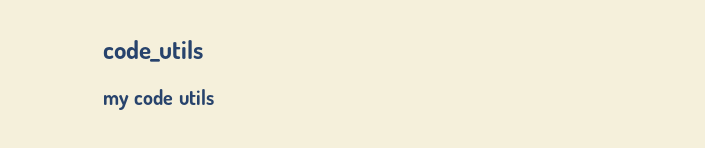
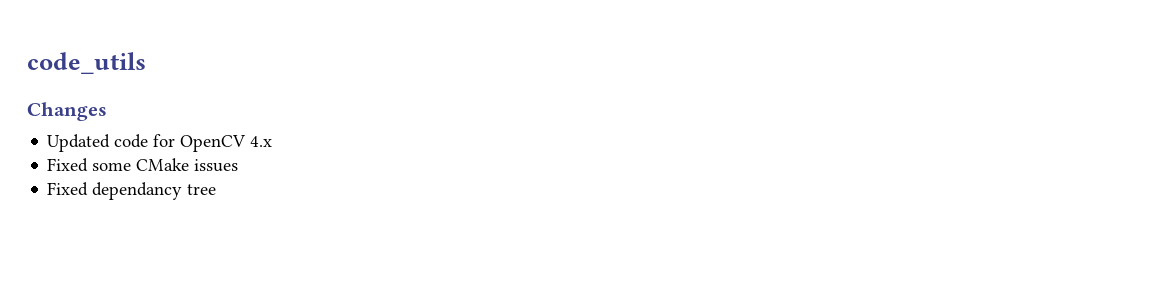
[103,89,214,110] my code utils -> [27,102,107,121] [47,134,273,152] [47,158,239,172] [47,182,217,200] Changes // Updated code for OpenCV 4.x // Fixed some CMake issues // Fixed dependancy tree

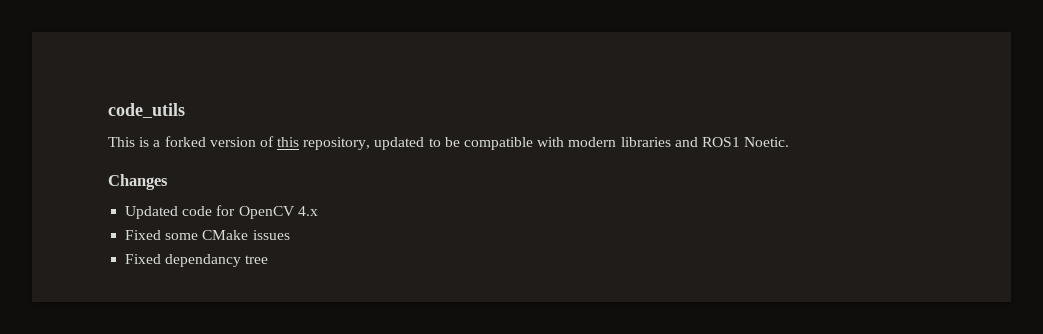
(146, 63) none -> [108,136,790,150] // This is a forked version of this repository, updated to be compatible with modern libraries and ROS1 Noetic.

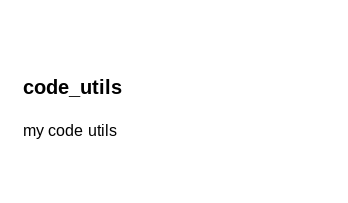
[108,136,790,150] [108,174,168,190] [125,205,318,219] [125,230,290,240] [125,254,269,267] This is a forked version of this repository, updated to be compatible with modern libraries and ROS1 Noetic. // Changes // Updated code for OpenCV 4.x // Fixed some CMake issues // Fixed dependancy tree -> [23,124,117,139] my code utils

